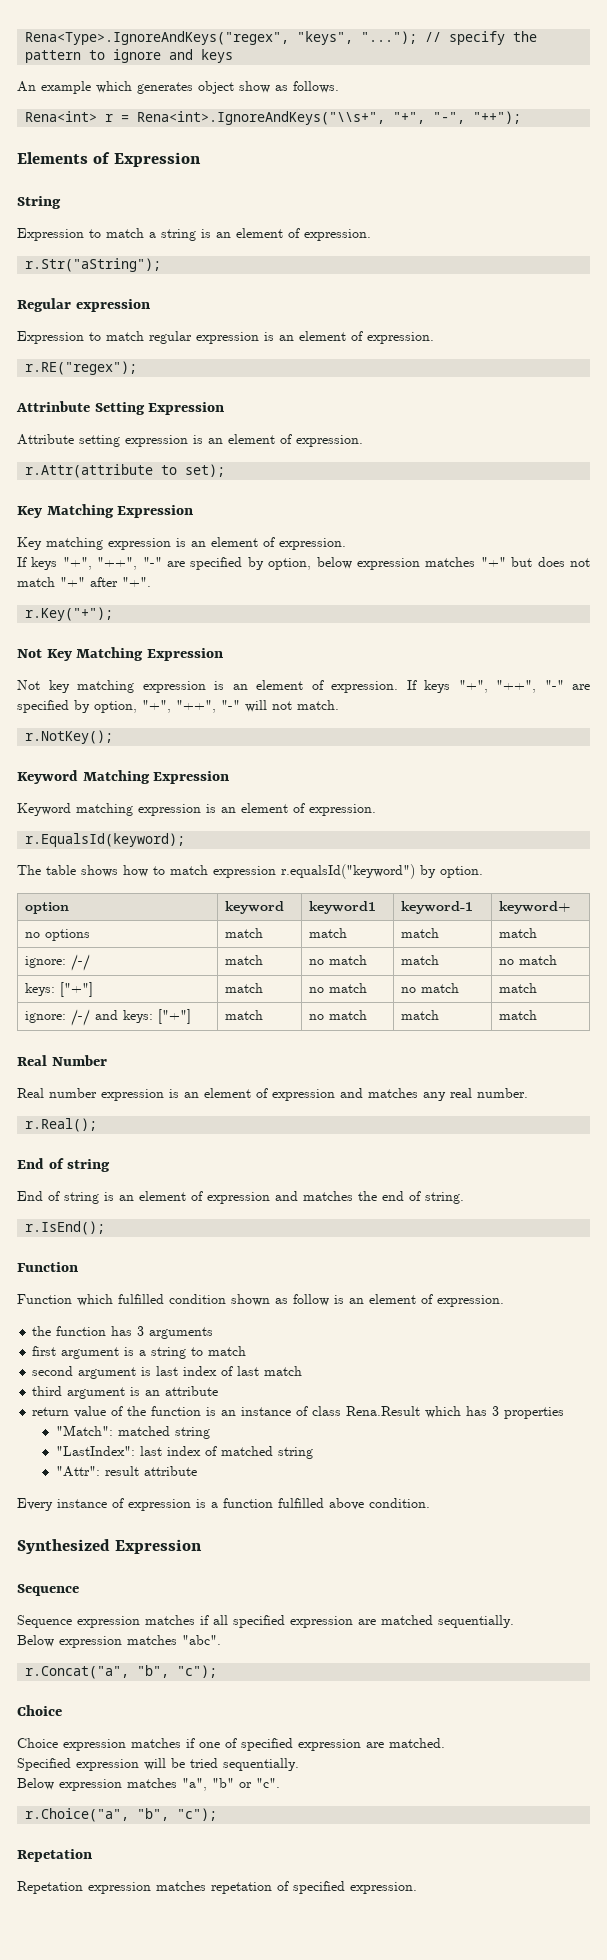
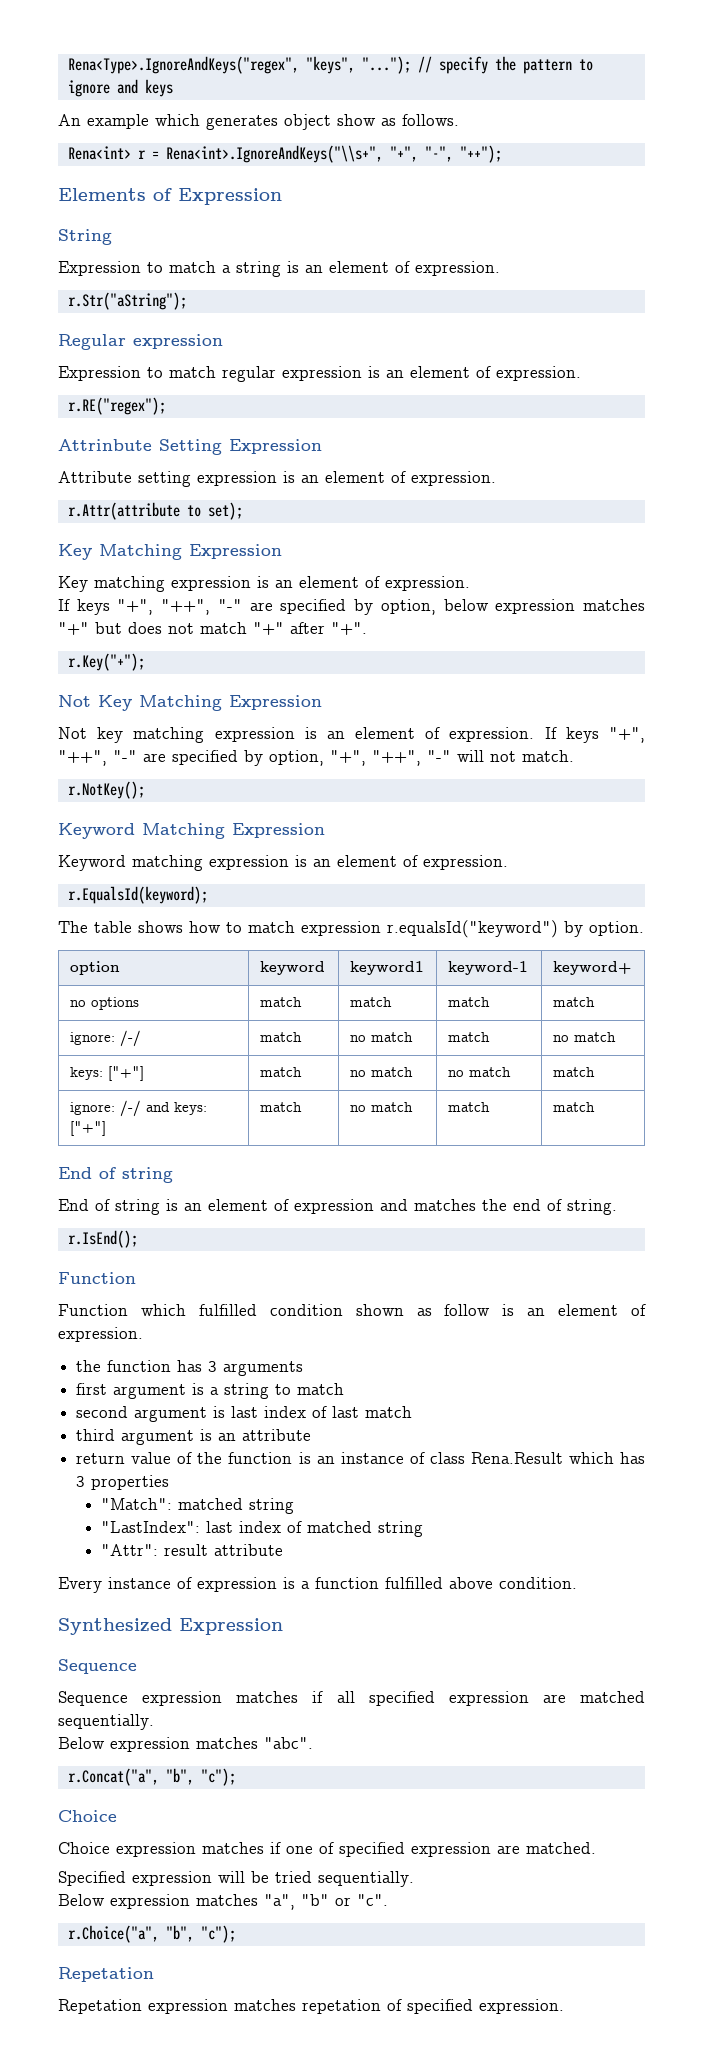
[17,1055,107,1066] [17,1088,528,1101] [25,1118,98,1132] // Real Number // Real number expression is an element of expression and matches any real number. // r.Real(); -> (595, 1107) none

